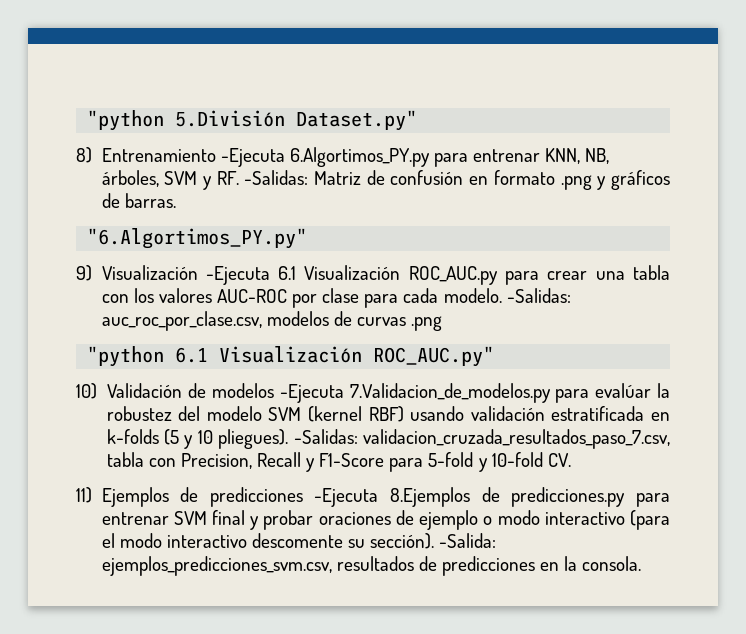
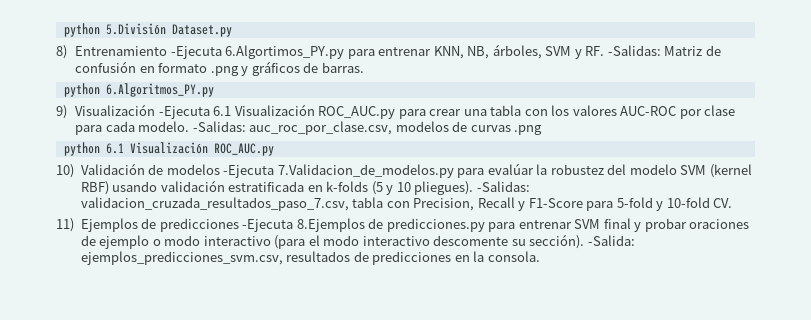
[87,110,418,131] "python 5.División Dataset.py" -> [63,23,232,37] python 5.División Dataset.py
[87,228,308,249] "6.Algortimos_PY.py" -> [63,83,214,97] python 6.Algoritmos_PY.py
[87,346,495,367] "python 6.1 Visualización ROC_AUC.py" -> [63,142,274,156] python 6.1 Visualización ROC_AUC.py

